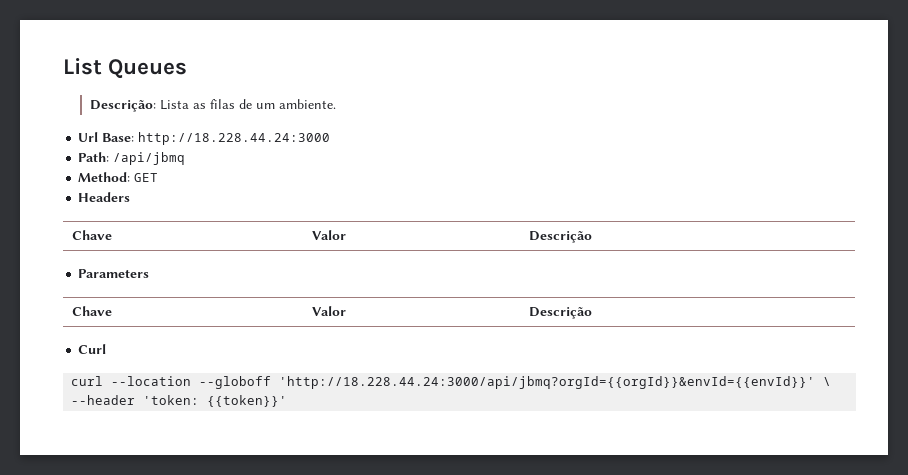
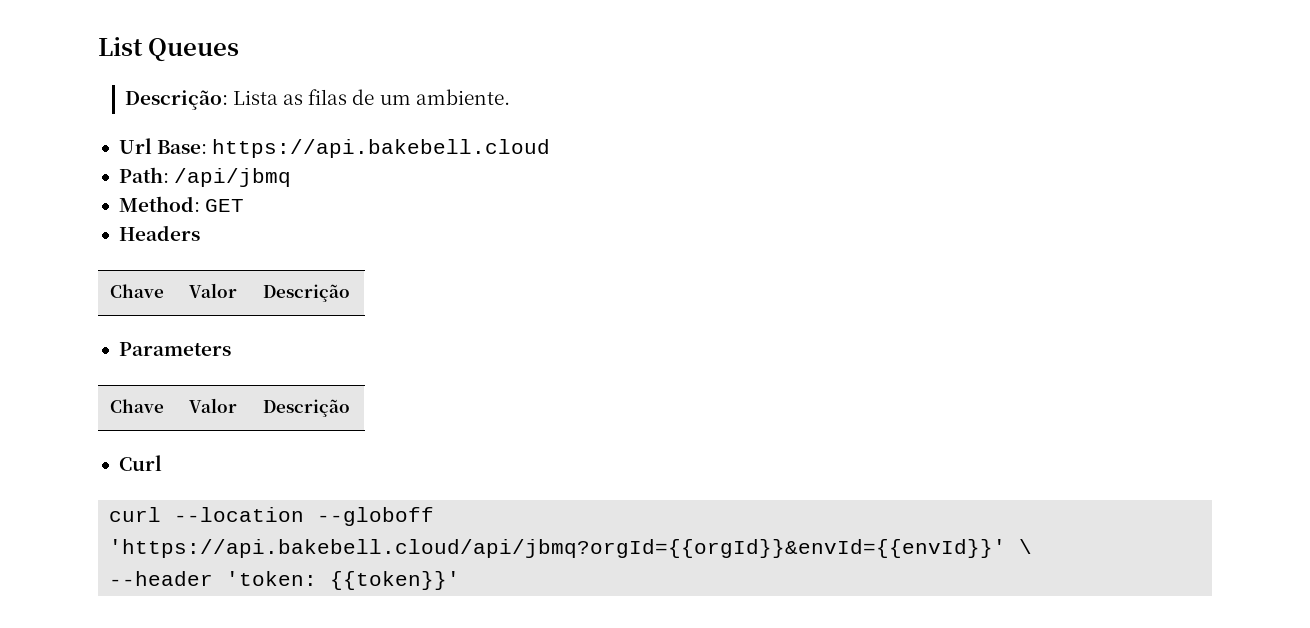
[138,132,331,145] http://18.228.44.24:3000 -> [212,139,551,158] https://api.bakebell.cloud
[279,376,816,389] 'http://18.228.44.24:3000/api/jbmq?orgId={{orgId}}&envId={{envId}}' -> [109,539,1007,558] 'https://api.bakebell.cloud/api/jbmq?orgId={{orgId}}&envId={{envId}}'

